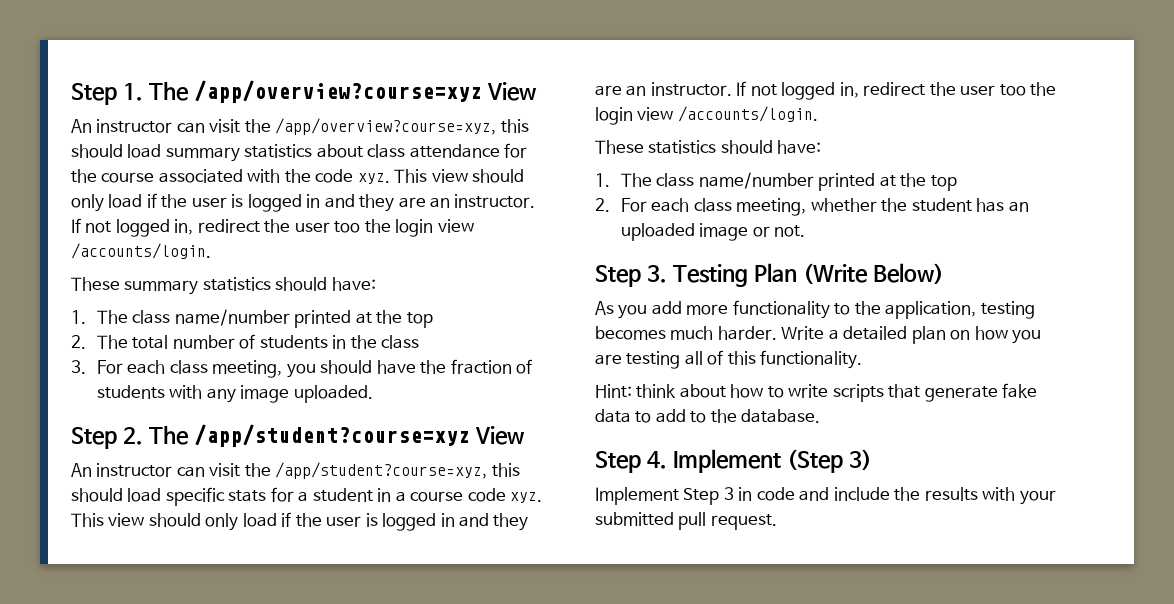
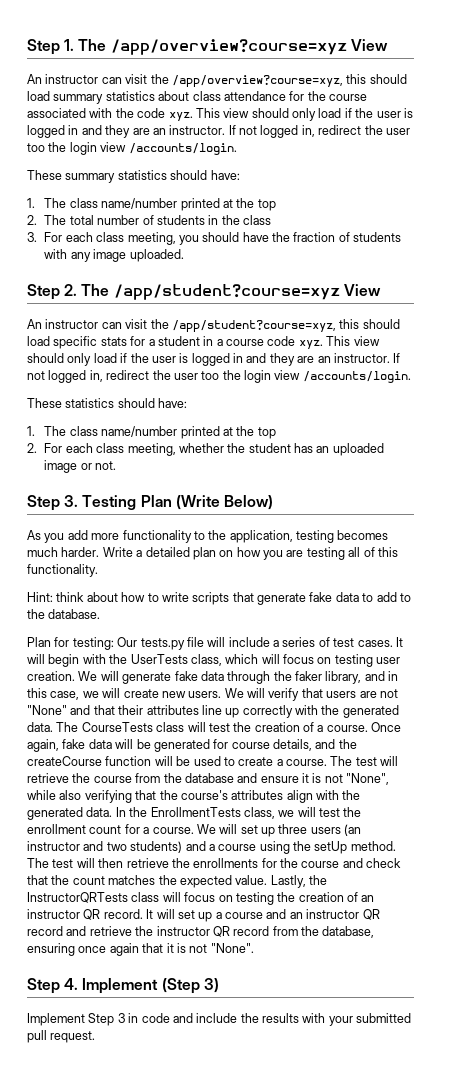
(821, 416) none -> [27,637,403,650] [27,654,401,667] [27,671,399,684] [27,688,398,701] [27,705,399,718] [27,722,402,732] [27,739,357,752] [27,756,399,766] [27,773,390,785] [27,790,361,803] [27,807,362,820] [27,824,362,837] [27,841,396,854] [27,858,402,868] [27,875,327,888] [27,892,375,905] [27,909,380,922] [27,926,375,938] [27,943,254,956] // Plan for testing: Our tests.py file will include a series of test cases. It will begin with the UserTests class, which will focus on testing user creation. We will generate fake data through the faker library, and in this case, we will create new users. We will verify that users are not "None" and that their attributes line up correctly with the generated data. The CourseTests class will test the creation of a course. Once again, fake data will be generated for course details, and the createCourse function will be used to create a course. The test will retrieve the course from the database and ensure it is not "None", while also verifying that the course's attributes align with the generated data. In the EnrollmentTests class, we will test the enrollment count for a course. We will set up three users (an instructor and two students) and a course using the setUp method. The test will then retrieve the enrollments for the course and check that the count matches the expected value. Lastly, the InstructorQRTests class will focus on testing the creation of an instructor QR record. It will set up a course and an instructor QR record and retrieve the instructor QR record from the database, ensuring once again that it is not "None".

